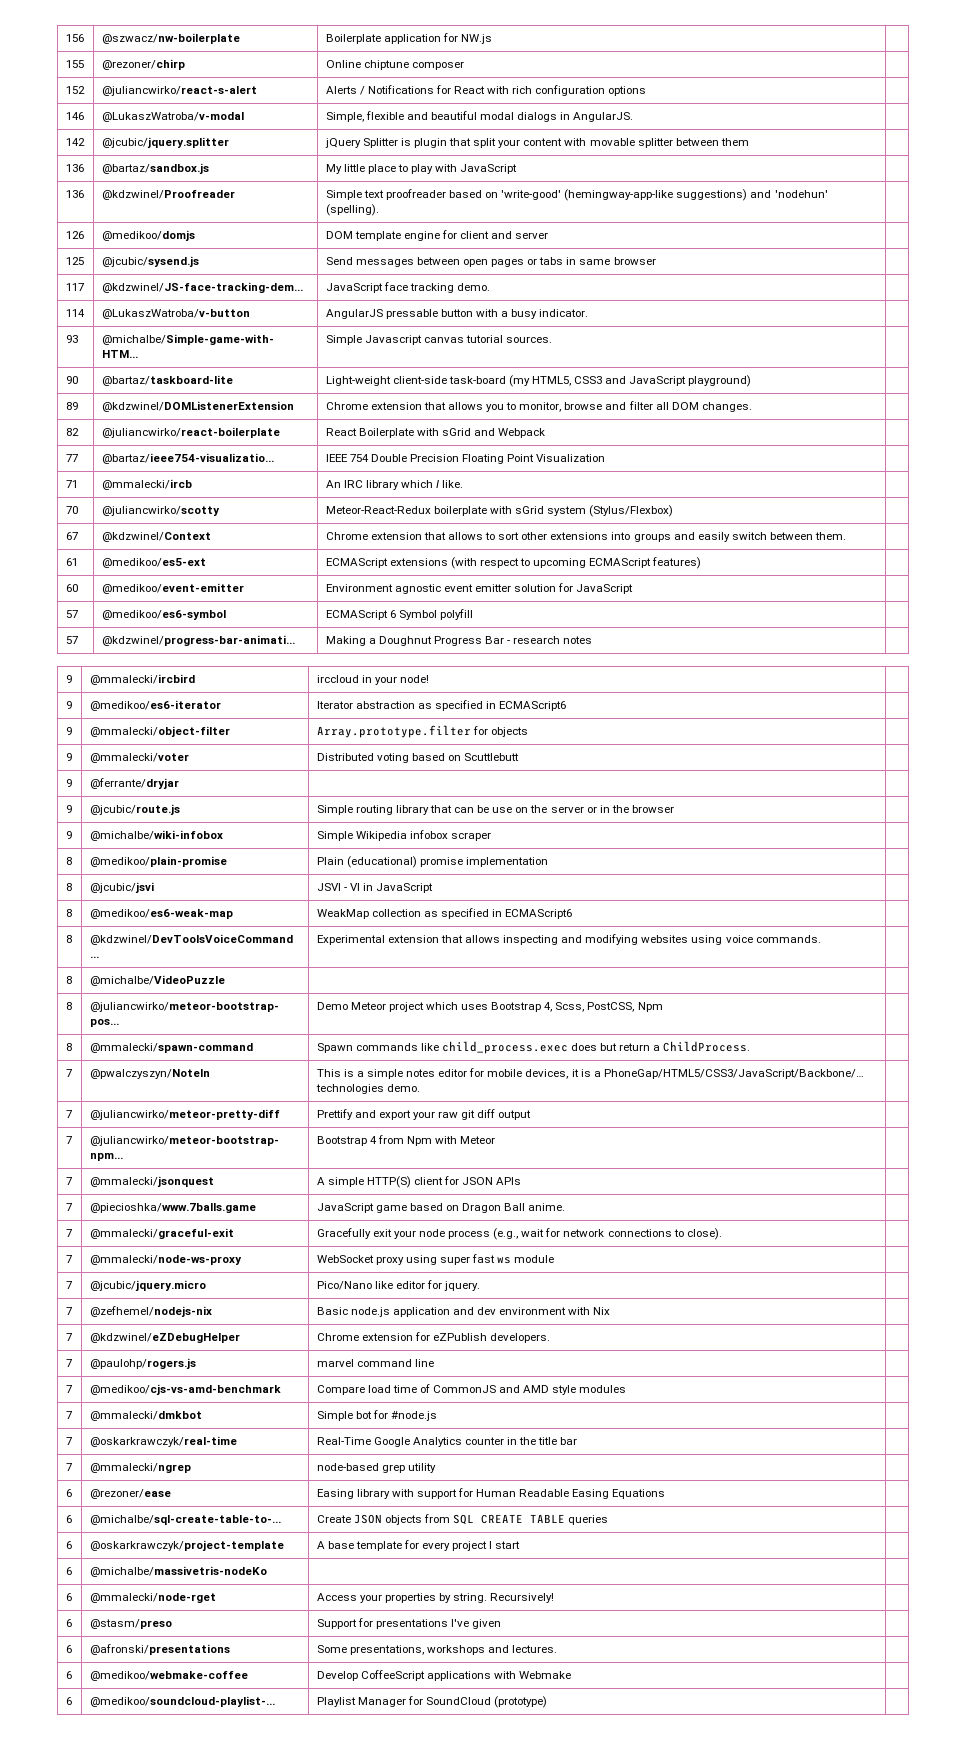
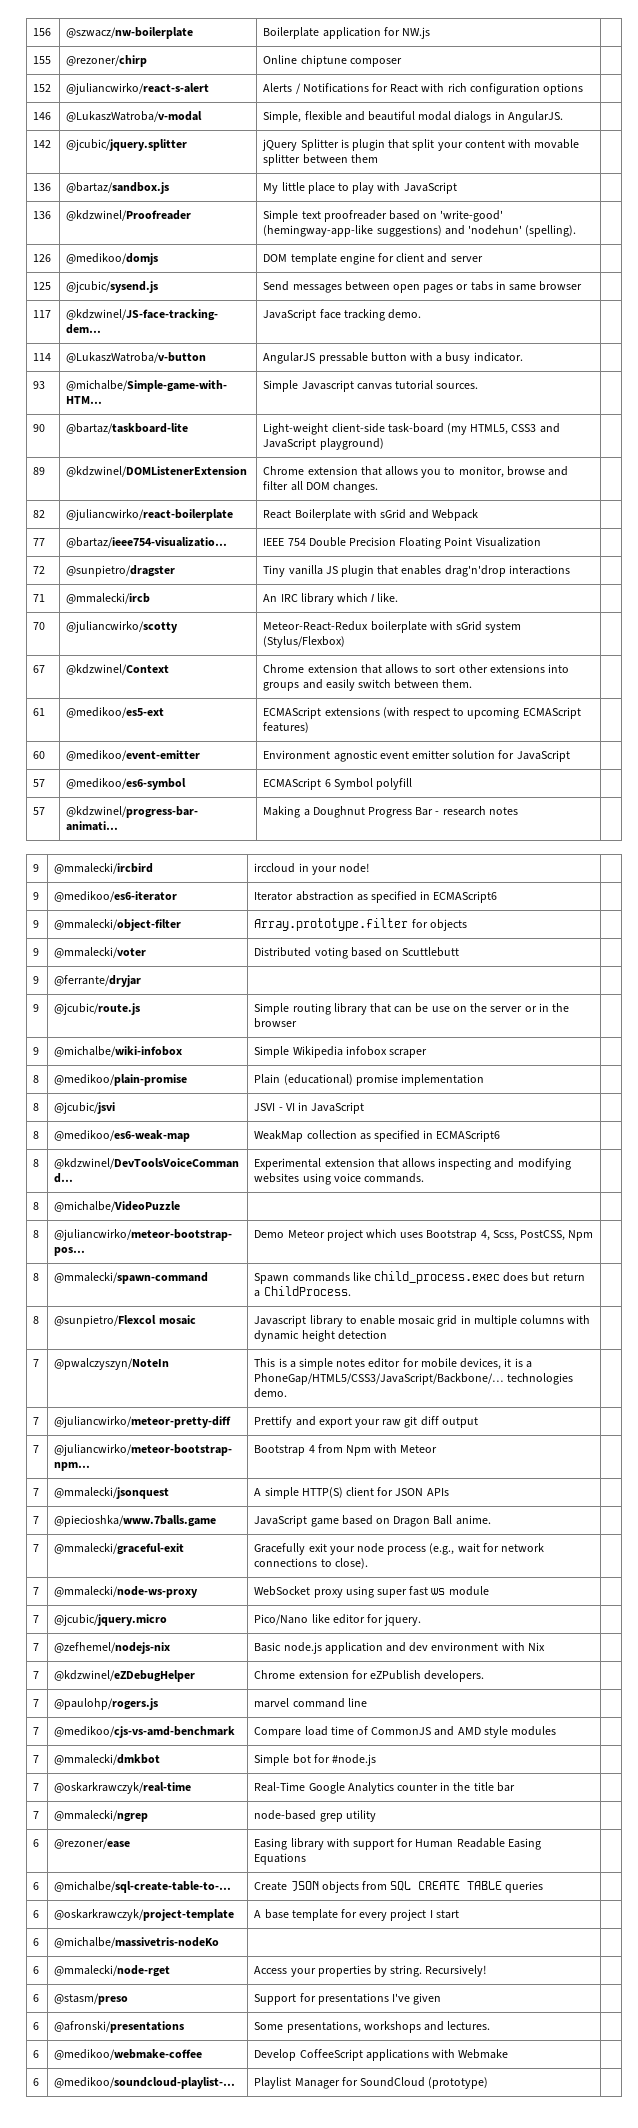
(606, 458) none -> [33,566,46,574] [66,565,176,577] [263,565,570,577] // 72 | @sunpietro/dragster | Tiny vanilla JS plugin that enables drag'n'drop interactions |
(751, 1046) none -> [33,1316,40,1324] [54,1315,196,1327] [254,1315,591,1327] [254,1330,387,1342] // 8 | @sunpietro/Flexcol mosaic | Javascript library to enable mosaic grid in multiple columns with dynamic height detection |

